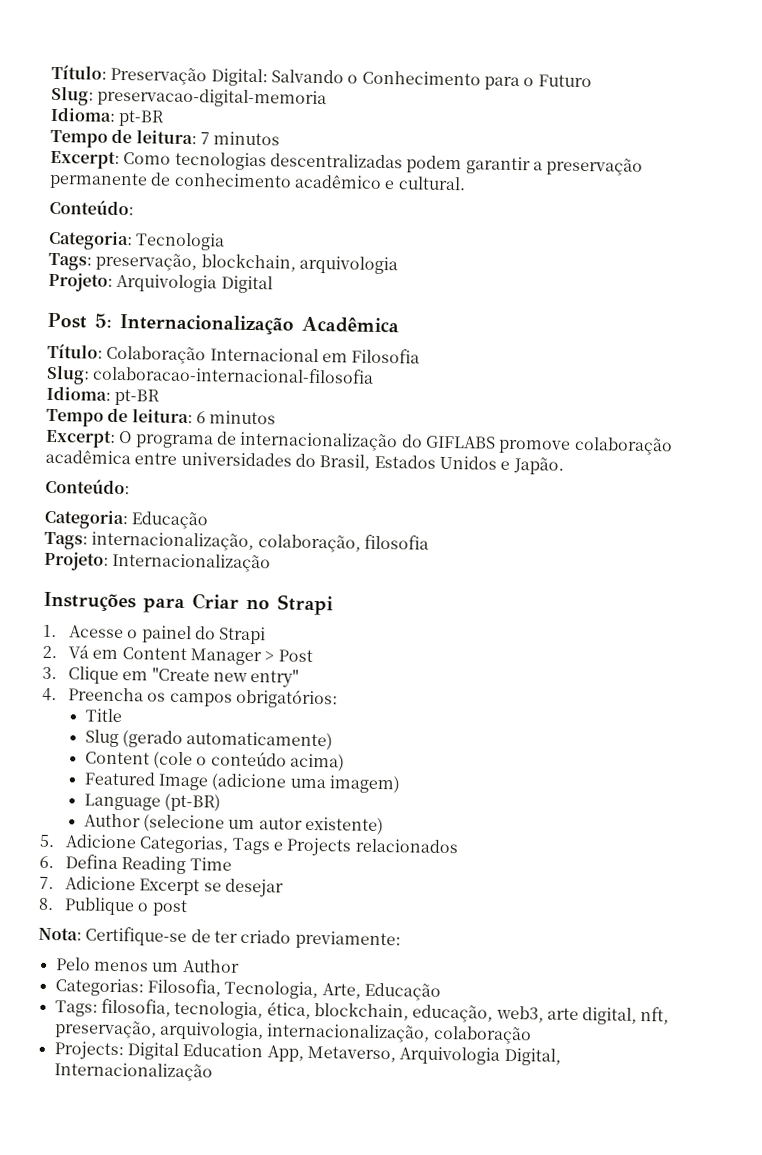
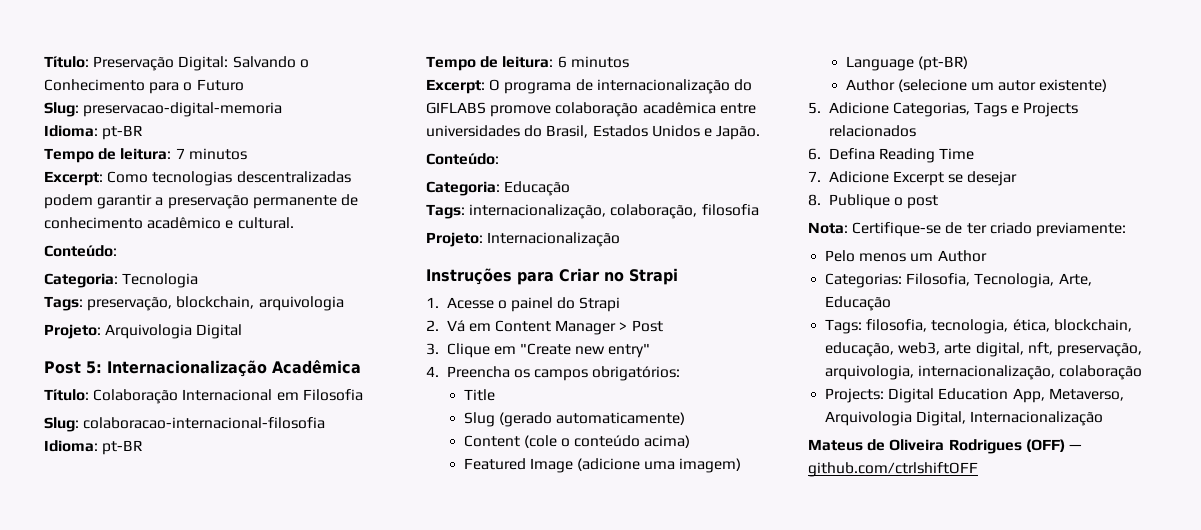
(213, 1072) none -> [808,439,1082,454] [808,462,978,477] // Mateus de Oliveira Rodrigues (OFF) — github.com/ctrlshiftOFF

